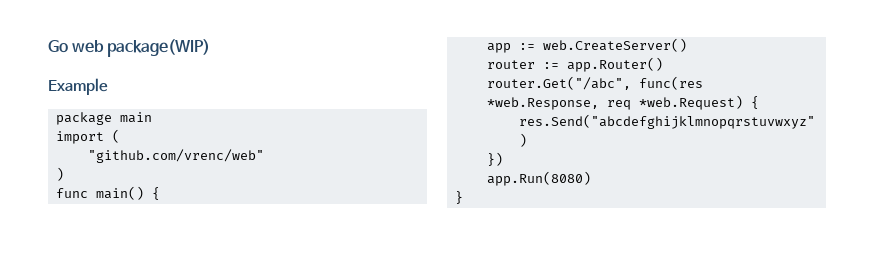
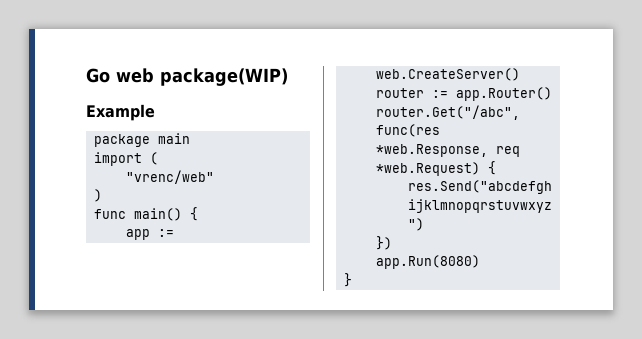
[87,149,264,163] "github.com/vrenc/web" -> [125,170,214,184] "vrenc/web"

